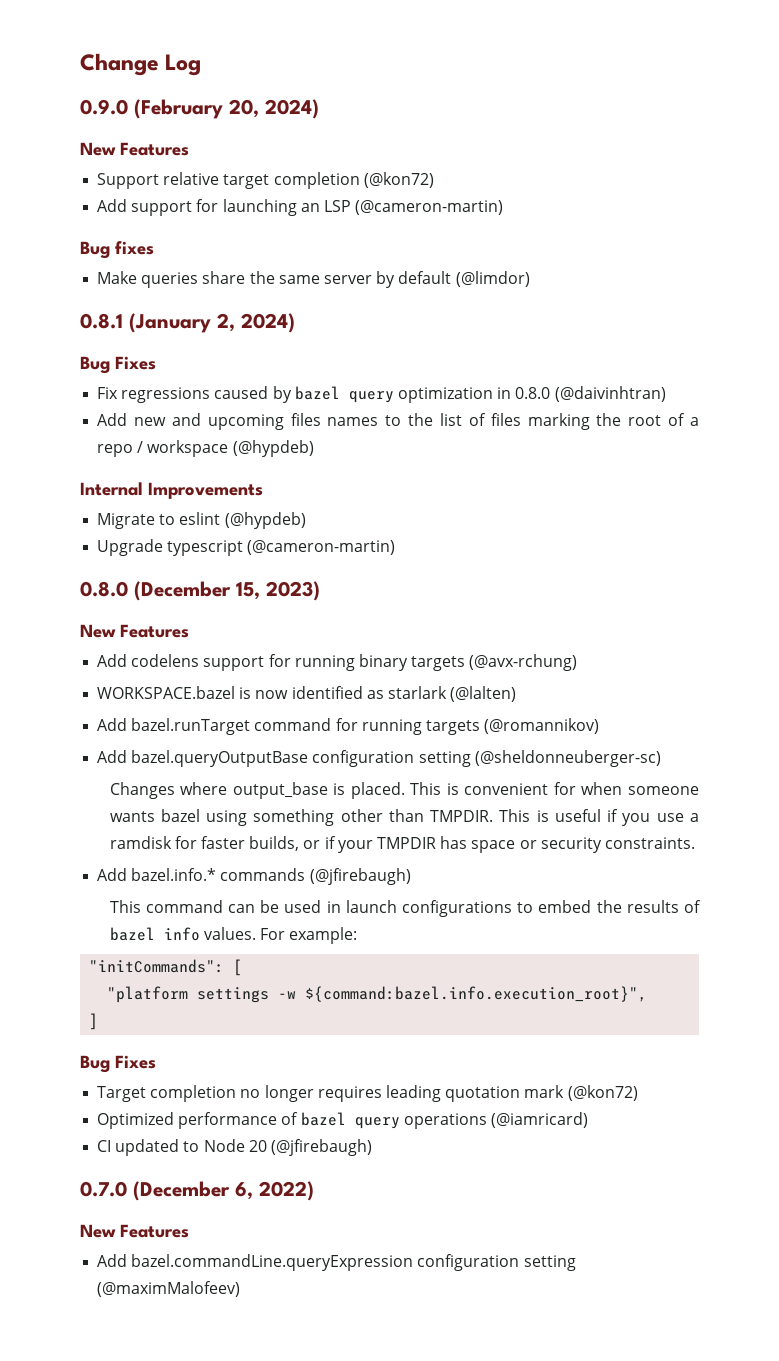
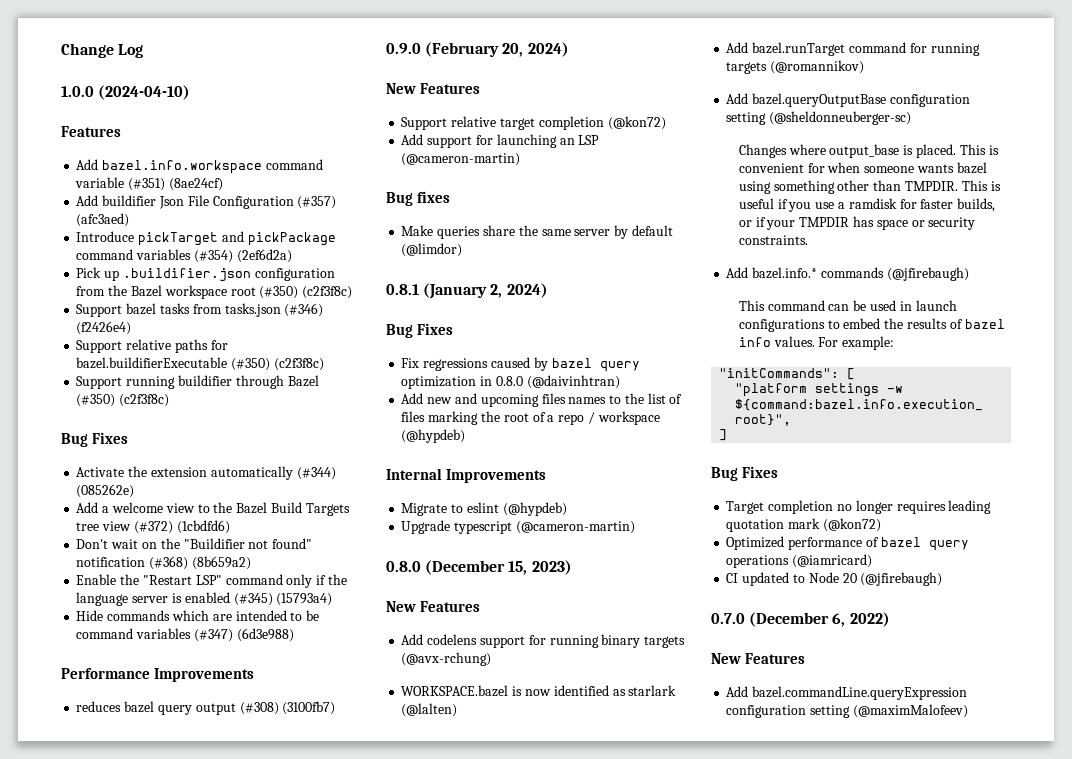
(202, 65) none -> [61,85,191,100] [61,126,121,137] [76,159,323,174] [75,177,223,191] [76,195,337,209] [76,213,130,227] [76,231,336,246] [76,249,292,263] [76,267,335,282] [76,285,353,299] [76,303,324,317] [76,321,132,335] [76,339,228,353] [76,357,324,371] [76,375,319,389] [76,394,170,407] [61,432,128,447] [76,466,336,480] [76,484,135,498] [76,502,350,516] [76,520,230,534] [76,538,313,549] [76,556,251,570] [76,574,347,588] [76,592,333,606] [76,610,320,621] [76,628,294,642] [61,668,254,682] [76,701,336,715] // 1.0.0 (2024-04-10) // Features // Add bazel.info.workspace command variable (#351) (8ae24cf) // Add buildifier Json File Configuration (#357) (afc3aed) // Introduce pickTarget and pickPackage command variables (#354) (2ef6d2a) // Pick up .buildifier.json configuration from the Bazel workspace root (#350) (c2f3f8c) // Support bazel tasks from tasks.json (#346) (f2426e4) // Support relative paths for bazel.buildifierExecutable (#350) (c2f3f8c) // Support running buildifier through Bazel (#350) (c2f3f8c) // Bug Fixes // Activate the extension automatically (#344) (085262e) // Add a welcome view to the Bazel Build Targets tree view (#372) (1cbdfd6) // Don't wait on the "Buildifier not found" notification (#368) (8b659a2) // Enable the "Restart LSP" command only if the language server is enabled (#345) (15793a4) // Hide commands which are intended to be command variables (#347) (6d3e988) // Performance Improvements // reduces bazel query output (#308) (3100fb7)

